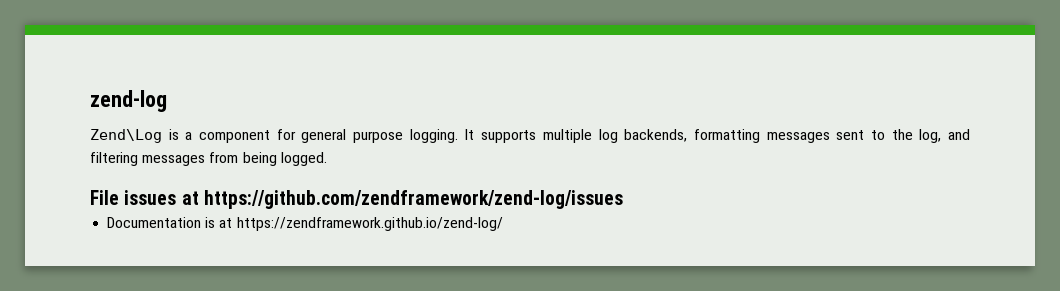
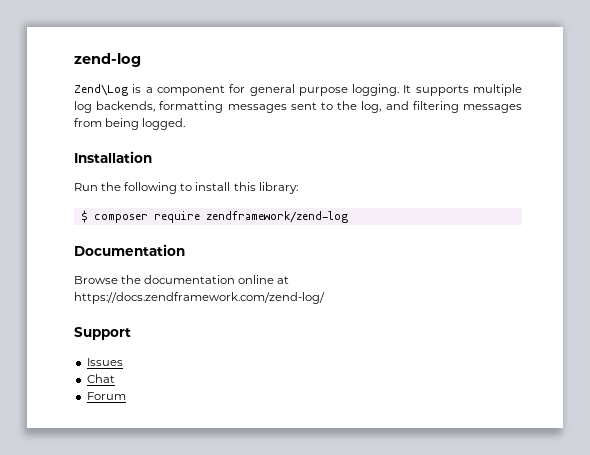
[90,190,623,209] [107,217,503,231] File issues at https://github.com/zendframework/zend-log/issues // Documentation is at https://zendframework.github.io/zend-log/ -> [74,151,152,163] [74,182,298,194] [80,210,348,223] [74,244,185,256] [74,275,290,284] [74,292,325,304] [74,327,131,340] [86,358,123,366] [86,374,115,383] [86,392,126,400] Installation // Run the following to install this library: // $ composer require zendframework/zend-log // Documentation // Browse the documentation online at https://docs.zendframework.com/zend-log/ // Support // Issues // Chat // Forum

